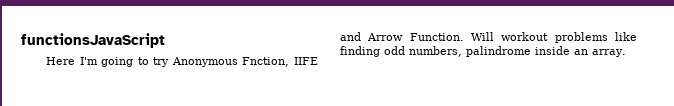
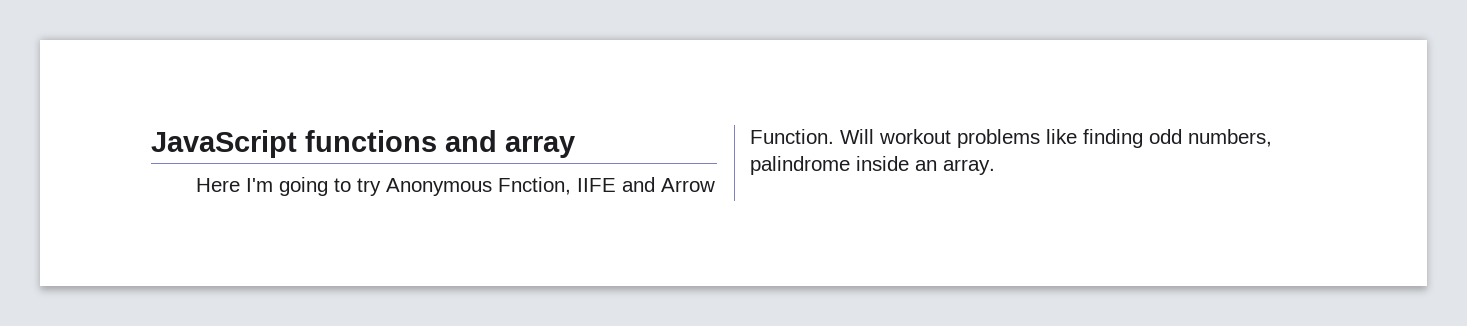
[21,33,165,48] functionsJavaScript -> [151,130,575,158] JavaScript functions and array

